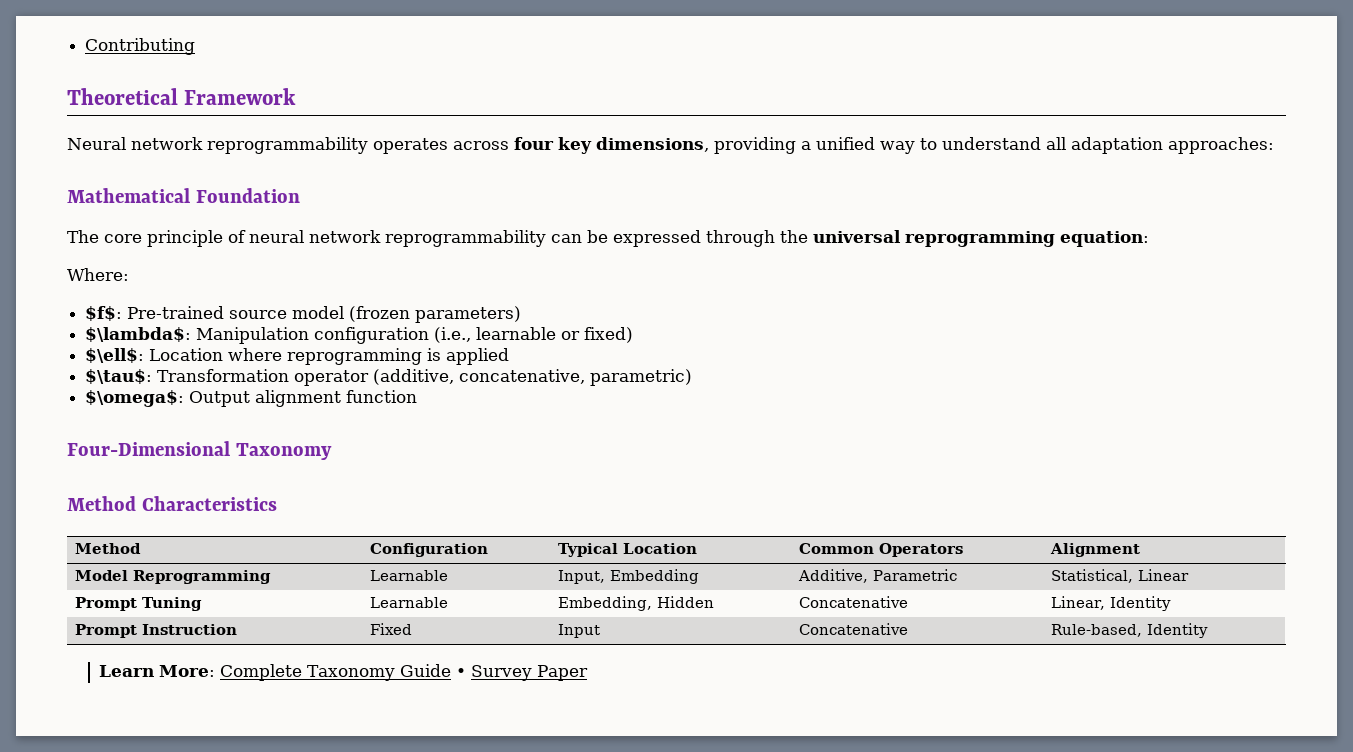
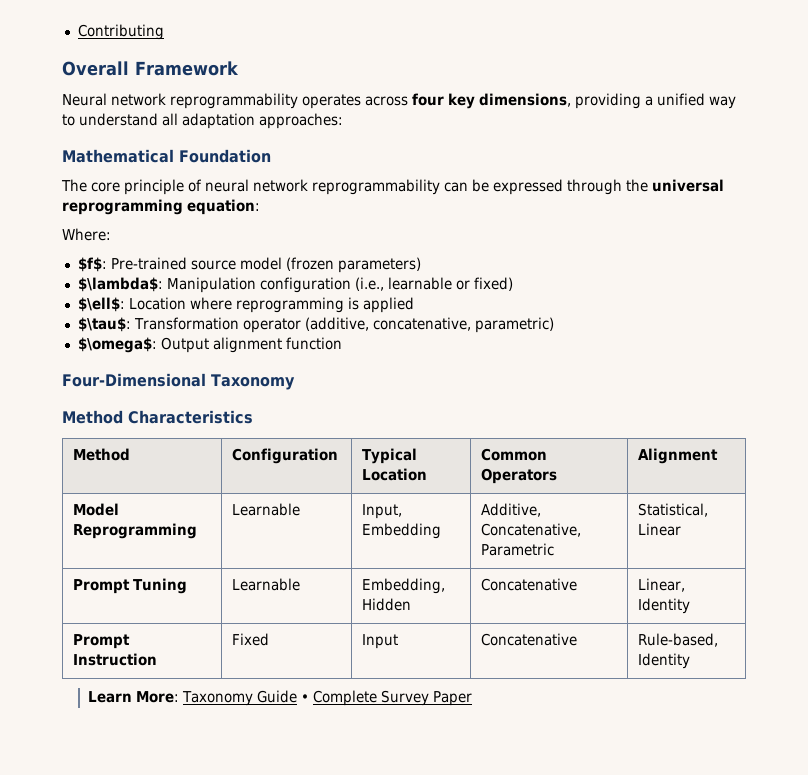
[67,88,178,105] Theoretical -> [62,61,129,76] Overall
(868, 576) none -> [481,523,582,537] Concatenative,
[220,664,303,681] Complete -> (179, 697) none
(467, 672) none -> [312,690,377,706] Complete

